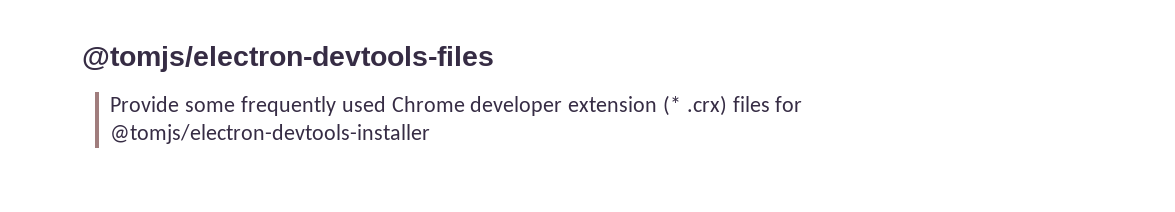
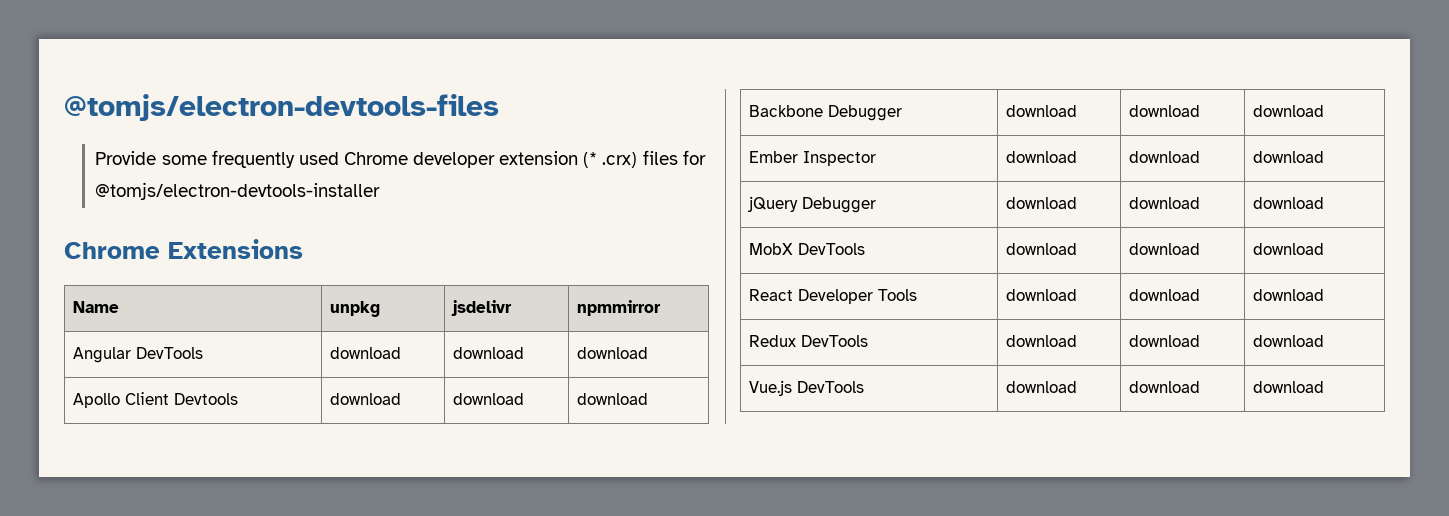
(431, 134) none -> [64,239,303,259] [73,301,120,313] [330,301,381,317] [451,300,513,316] [577,300,662,316] [73,347,204,363] [330,347,402,359] [453,347,525,359] [577,347,649,359] [73,392,239,408] [330,393,402,405] [453,393,525,405] [577,393,649,405] [749,105,903,121] [1006,105,1078,117] [1129,105,1201,117] [1253,105,1325,117] [749,151,877,166] [1006,151,1078,163] [1129,151,1201,163] [1253,151,1325,163] [748,196,877,213] [1006,197,1078,209] [1129,197,1201,209] [1253,197,1325,209] [749,243,866,255] [1006,243,1078,255] [1129,243,1201,255] [1253,243,1325,255] [749,289,918,304] [1006,289,1078,301] [1129,289,1201,301] [1253,289,1325,301] [749,335,869,347] [1006,335,1078,347] [1129,335,1201,347] [1253,335,1325,347] [749,380,865,396] [1006,381,1078,393] [1129,381,1201,393] [1253,381,1325,393] // Chrome Extensions // Name | unpkg | jsdelivr | npmmirror // Angular DevTools | download | download | download // Apollo Client Devtools | download | download | download // Backbone Debugger | download | download | download // Ember Inspector | download | download | download // jQuery Debugger | download | download | download // MobX DevTools | download | download | download // React Developer Tools | download | download | download // Redux DevTools | download | download | download // Vue.js DevTools | download | download | download

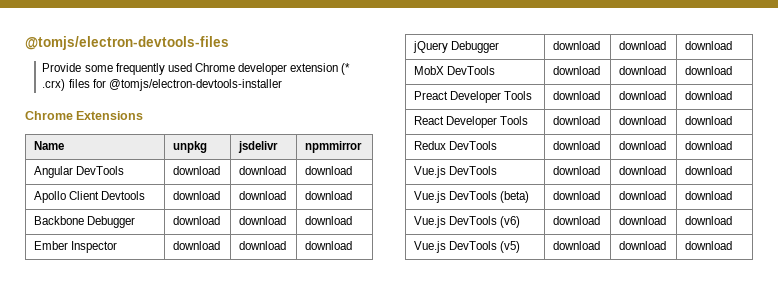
(1325, 249) none -> [414,91,533,103] [553,91,601,100] [619,91,667,100] [685,91,733,100] // Preact Developer Tools | download | download | download
(1325, 387) none -> [414,191,530,203] [553,191,601,200] [619,191,667,200] [685,191,733,200] [414,216,521,228] [553,216,601,225] [619,216,667,225] [685,216,733,225] [414,241,521,253] [553,241,601,250] [619,241,667,250] [685,241,733,250] // Vue.js DevTools (beta) | download | download | download // Vue.js DevTools (v6) | download | download | download // Vue.js DevTools (v5) | download | download | download

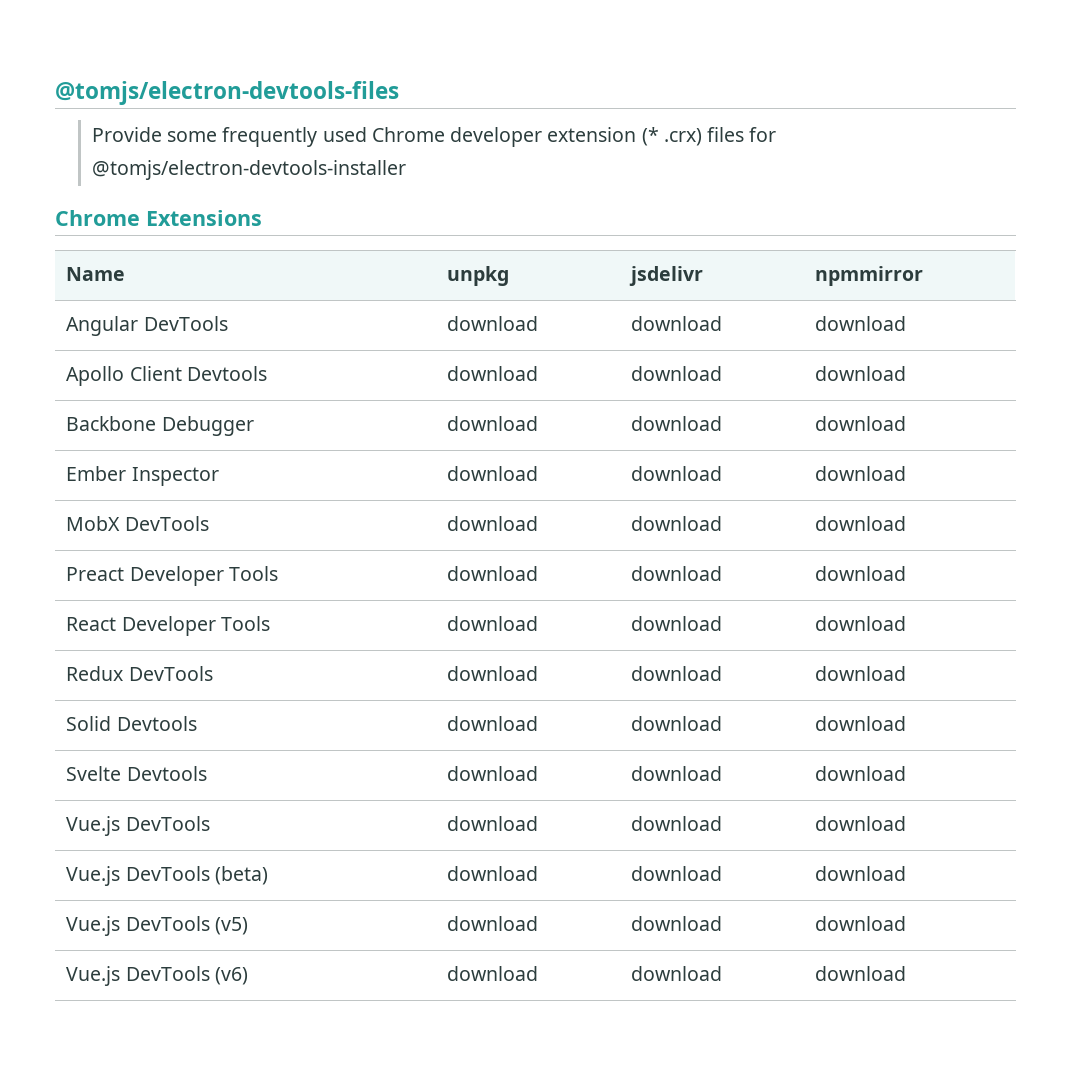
[413,41,500,53] [553,41,601,50] [619,41,667,50] [685,41,733,50] // jQuery Debugger | download | download | download -> (907, 473) none
(733, 145) none -> [66,716,197,731] [447,716,539,731] [631,716,723,731] [815,716,907,731] [66,766,207,781] [447,766,539,781] [631,766,723,781] [815,766,907,781] // Solid Devtools | download | download | download // Svelte Devtools | download | download | download
[500,216,521,228] [553,216,601,225] [619,216,667,225] [685,216,733,225] [414,241,521,253] (v6) | download | download | download // Vue.js DevTools (v5) -> [214,917,248,935] [447,916,539,931] [631,916,723,931] [815,916,907,931] [66,966,248,986] (v5) | download | download | download // Vue.js DevTools (v6)

